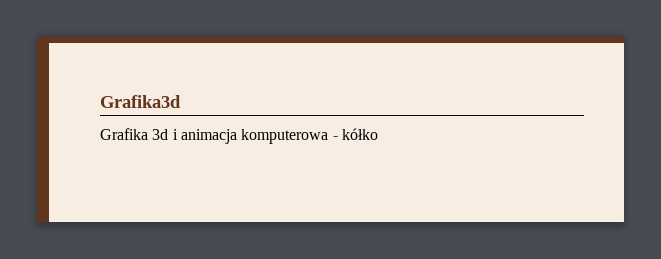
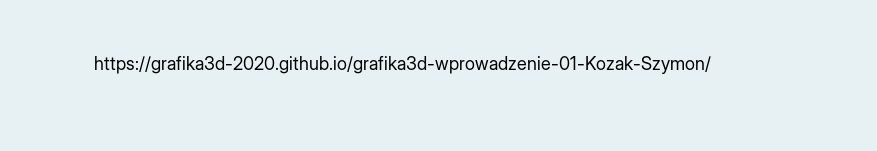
[100,95,181,108] [100,128,378,144] Grafika3d // Grafika 3d i animacja komputerowa - kółko -> [94,56,711,74] https://grafika3d-2020.github.io/grafika3d-wprowadzenie-01-Kozak-Szymon/

